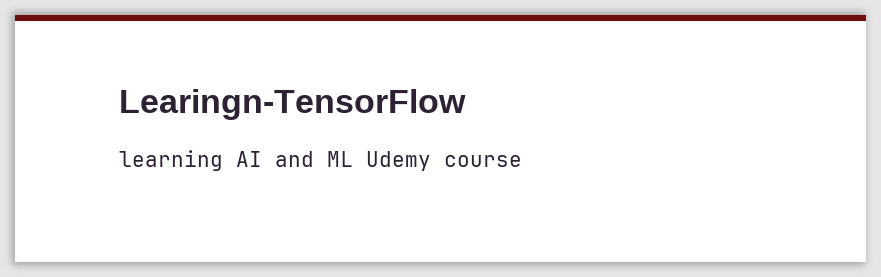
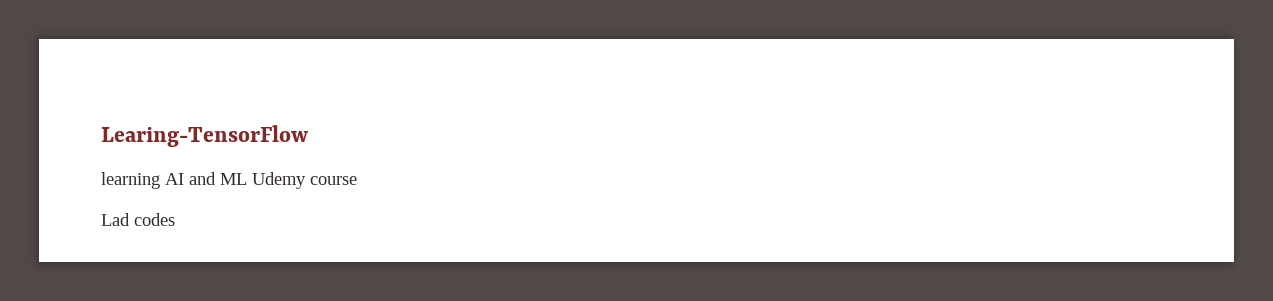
[119,89,466,120] Learingn-TensorFlow -> [101,125,308,147] Learing-TensorFlow
(522, 161) none -> [101,213,175,226] // Lad codes

